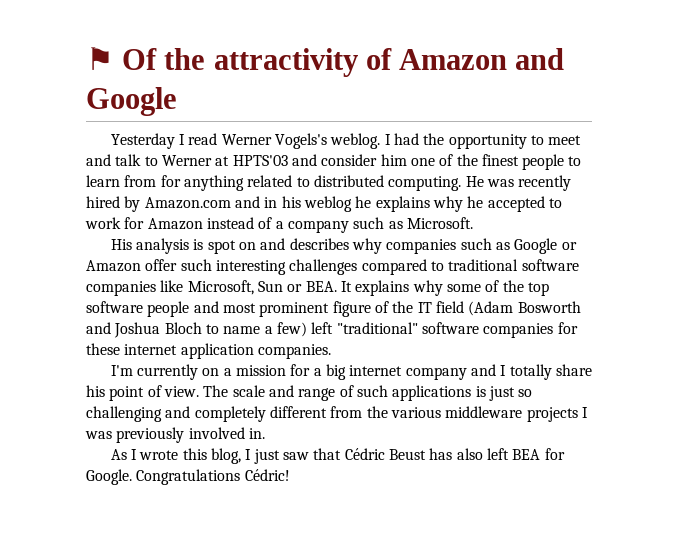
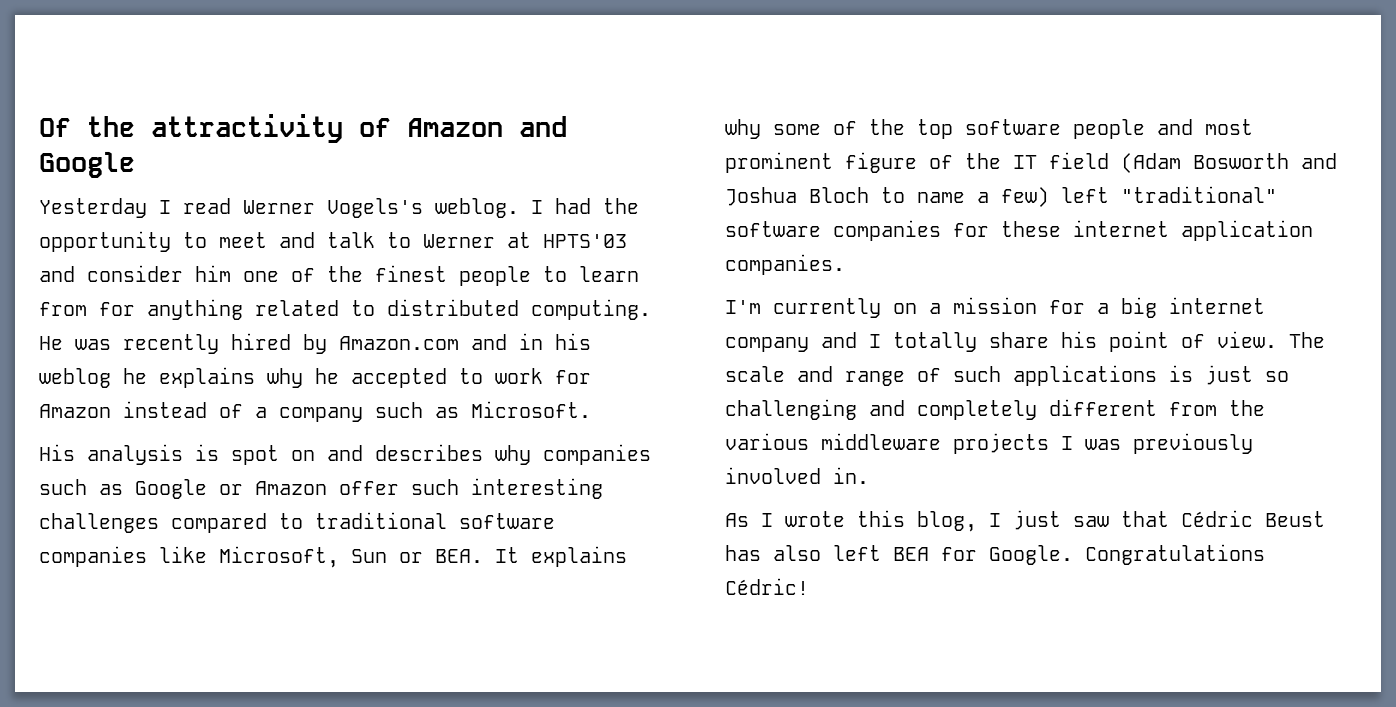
[86,47,114,70] ⚑ -> (39, 127) none

